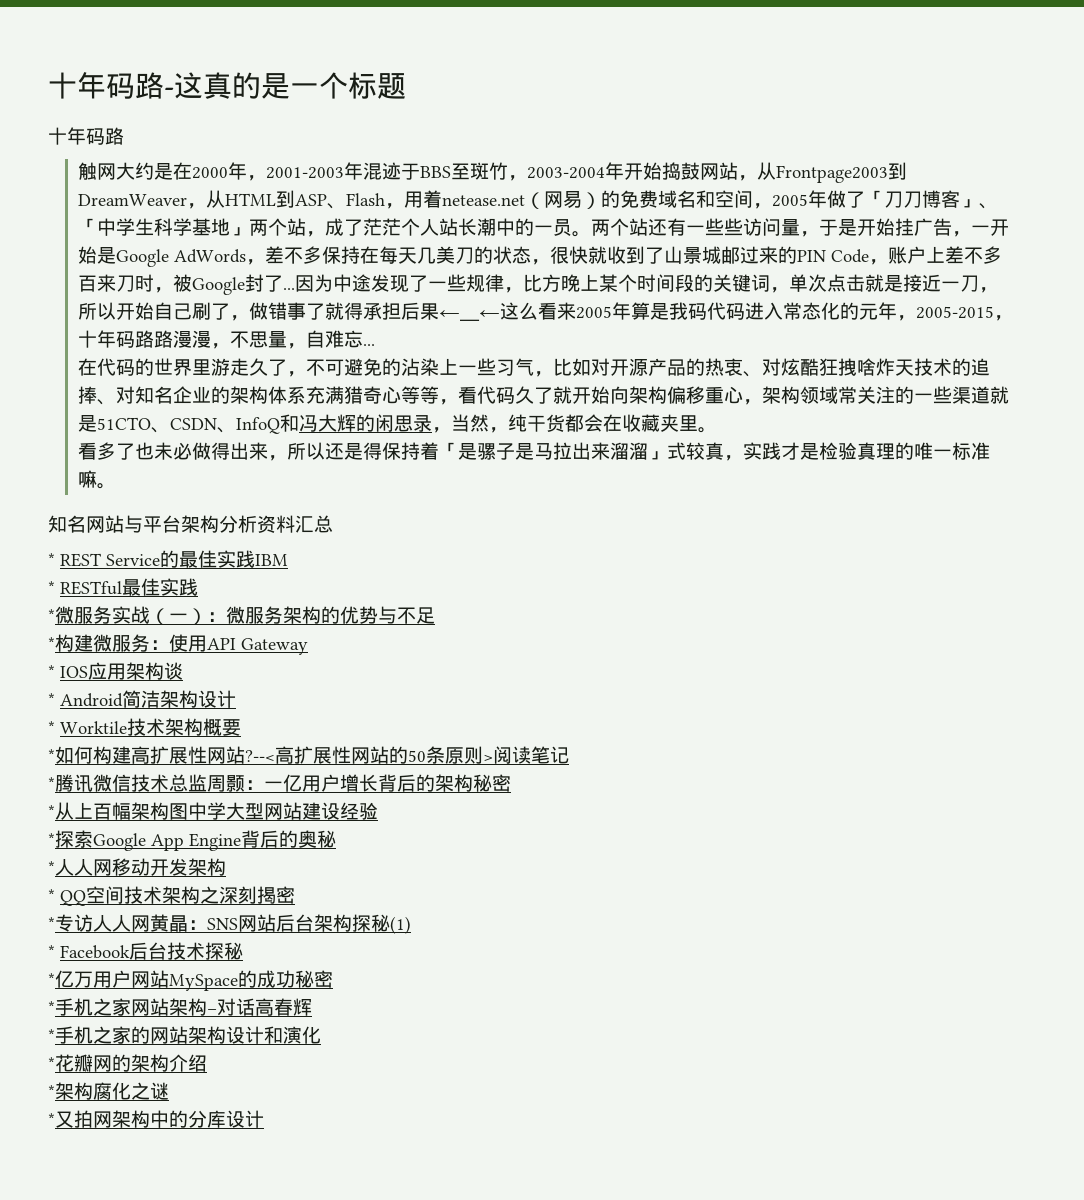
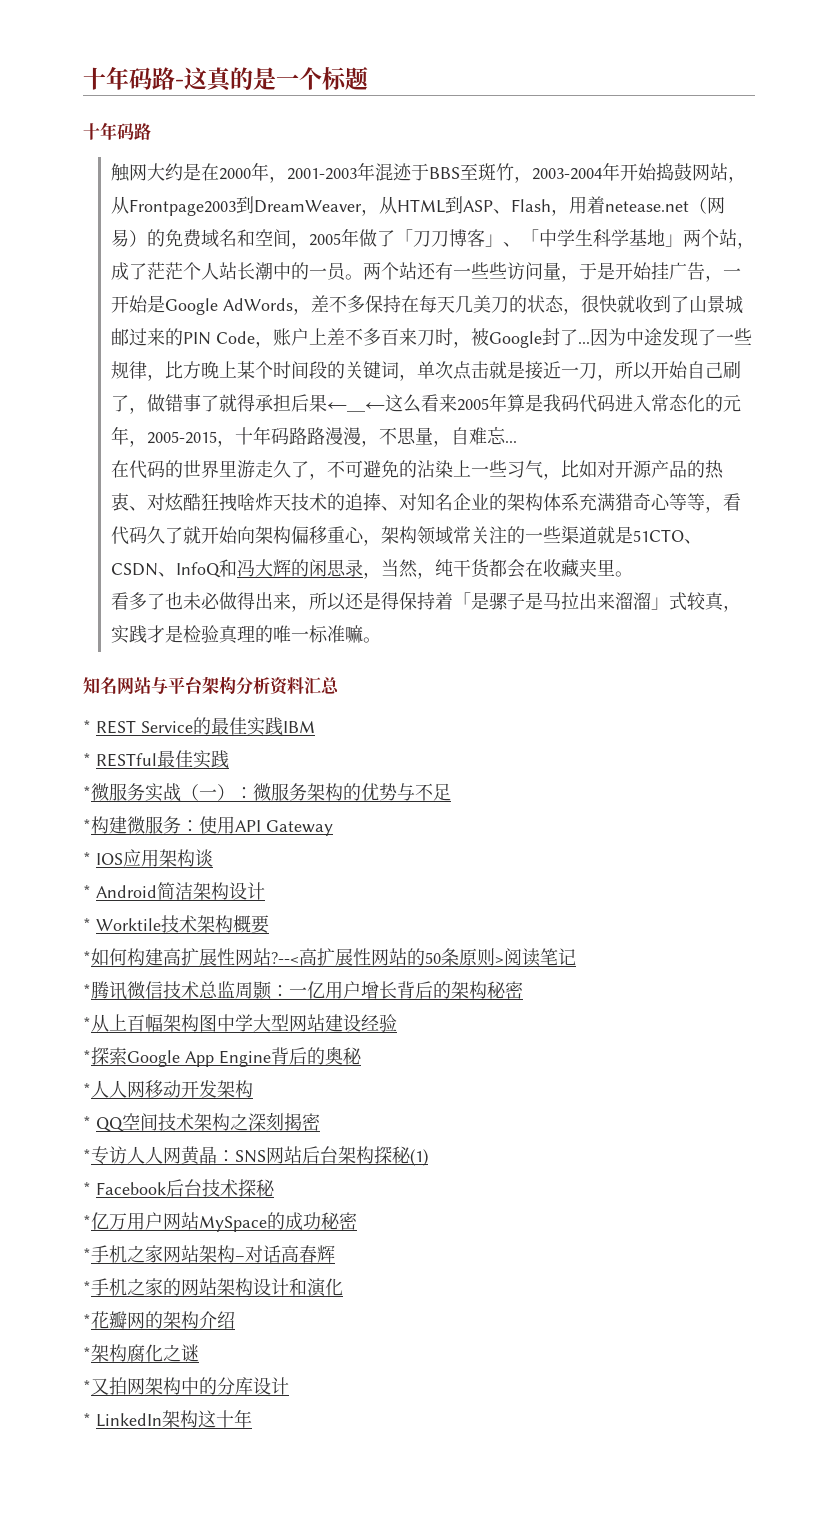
(264, 1119) none -> [83,1409,252,1428] // * LinkedIn架构这十年

